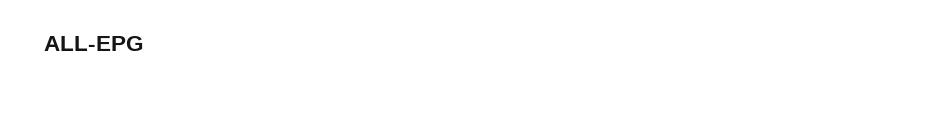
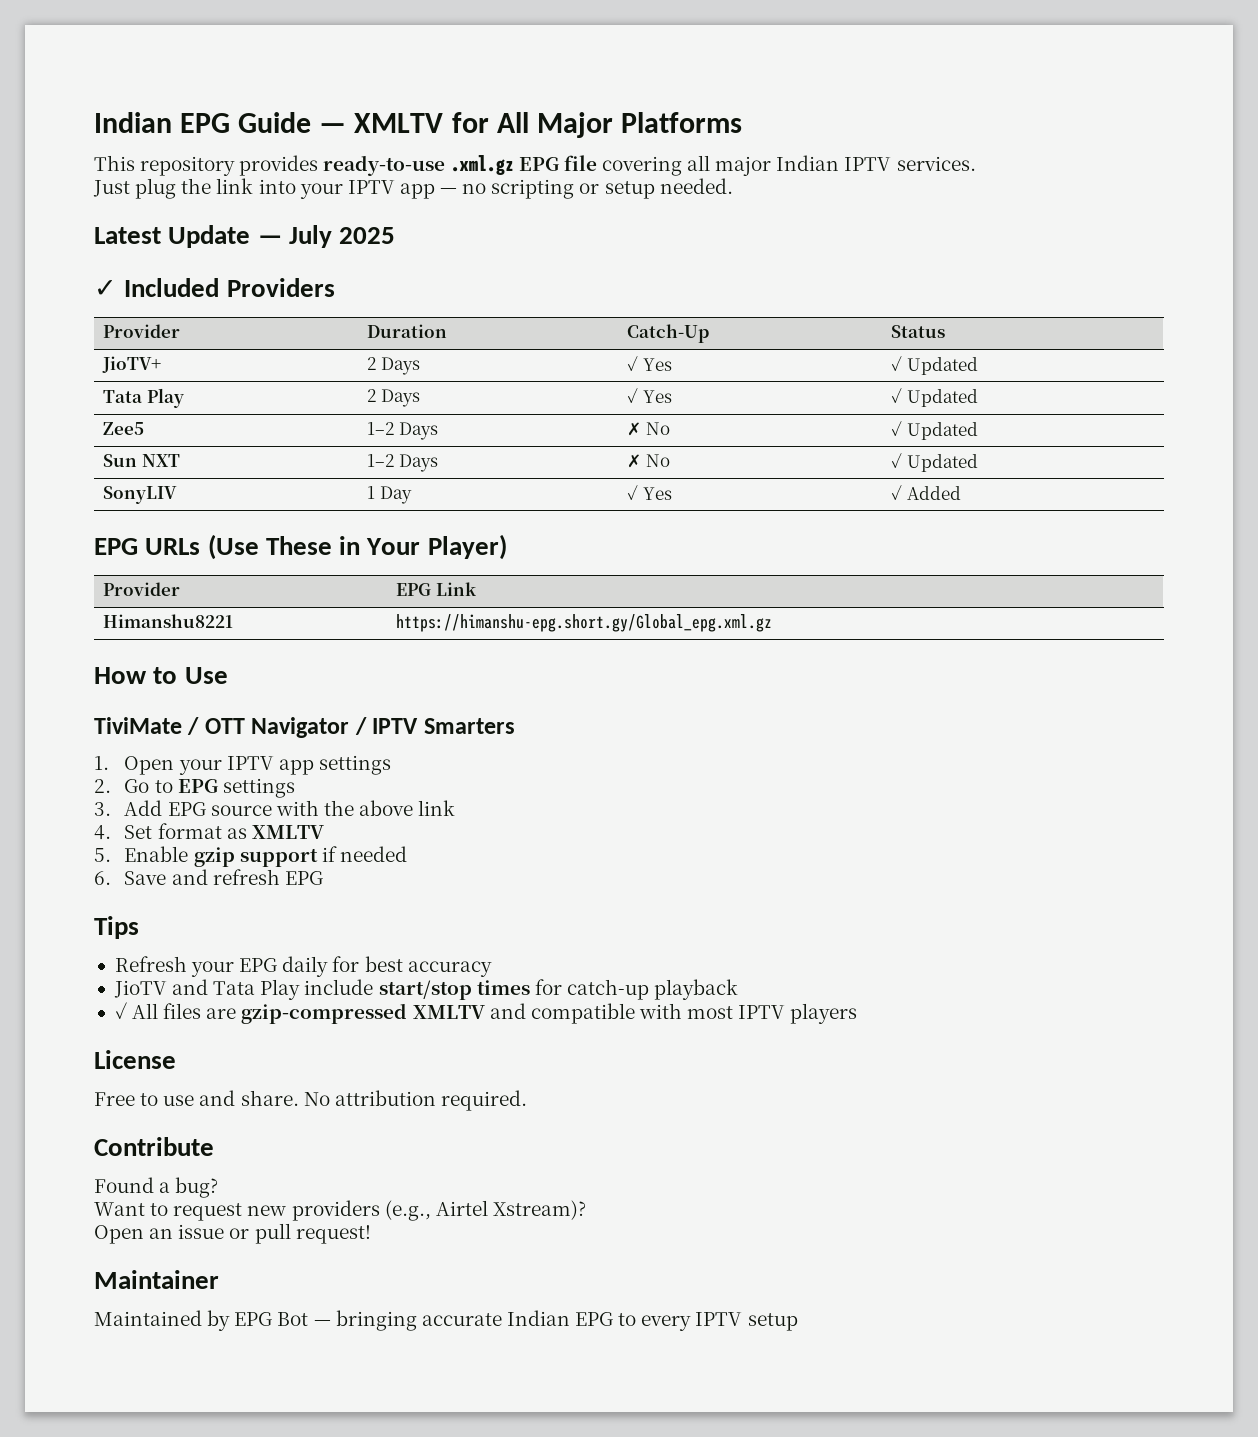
[44,36,144,51] ALL-EPG -> [94,112,742,138] [94,155,976,176] [93,178,733,199] [94,225,396,248] [94,278,335,297] [103,324,181,338] [367,324,448,338] [627,324,710,343] [891,325,946,338] [102,356,162,373] [367,357,420,375] [627,356,672,371] [891,356,978,375] [103,388,184,408] [367,389,420,407] [627,388,672,403] [891,388,978,407] [103,422,145,435] [367,422,438,440] [627,422,670,436] [891,421,978,440] [103,454,180,467] [367,454,438,472] [627,454,670,468] [891,453,978,472] [103,486,178,504] [367,486,412,504] [627,485,672,500] [891,485,961,500] [94,534,507,560] [103,582,181,596] [396,582,476,596] [103,614,234,628] [396,614,773,632] [94,667,228,684] [94,717,515,738] [94,755,391,775] [94,778,295,798] [94,800,456,816] [94,823,324,840] [94,846,407,867] [94,869,323,885] [94,916,139,939] [114,956,492,977] [113,979,739,1000] [114,1002,858,1024] [94,1050,176,1069] [94,1090,527,1111] [94,1137,214,1156] [94,1177,219,1198] [94,1200,586,1221] [94,1223,371,1244] [94,1270,219,1289] [94,1310,798,1331] Indian EPG Guide — XMLTV for All Major Platforms // This repository provides ready-to-use .xml.gz EPG file covering all major Indian IPTV services. // Just plug the link into your IPTV app — no scripting or setup needed. // Latest Update — July 2025 // ✓ Included Providers // Provider | Duration | Catch-Up | Status // JioTV+ | 2 Days | ✓ Yes | ✓ Updated // Tata Play | 2 Days | ✓ Yes | ✓ Updated // Zee5 | 1–2 Days | ✗ No | ✓ Updated // Sun NXT | 1–2 Days | ✗ No | ✓ Updated // SonyLIV | 1 Day | ✓ Yes | ✓ Added // EPG URLs (Use These in Your Player) // Provider | EPG Link // Himanshu8221 | https://himanshu-epg.short.gy/Global_epg.xml.gz // How to Use // TiviMate / OTT Navigator / IPTV Smarters // 1. Open your IPTV app settings // 2. Go to EPG settings // 3. Add EPG source with the above link // 4. Set format as XMLTV // 5. Enable gzip support if needed // 6. Save and refresh EPG // Tips // Refresh your EPG daily for best accuracy // JioTV and Tata Play include start/stop times for catch-up playback // ✓ All files are gzip-compressed XMLTV and compatible with most IPTV players // License // Free to use and share. No attribution required. // Contribute // Found a bug? // Want to request new providers (e.g., Airtel Xstream)? // Open an issue or pull request! // Maintainer // Maintained by EPG Bot — bringing accurate Indian EPG to every IPTV setup

